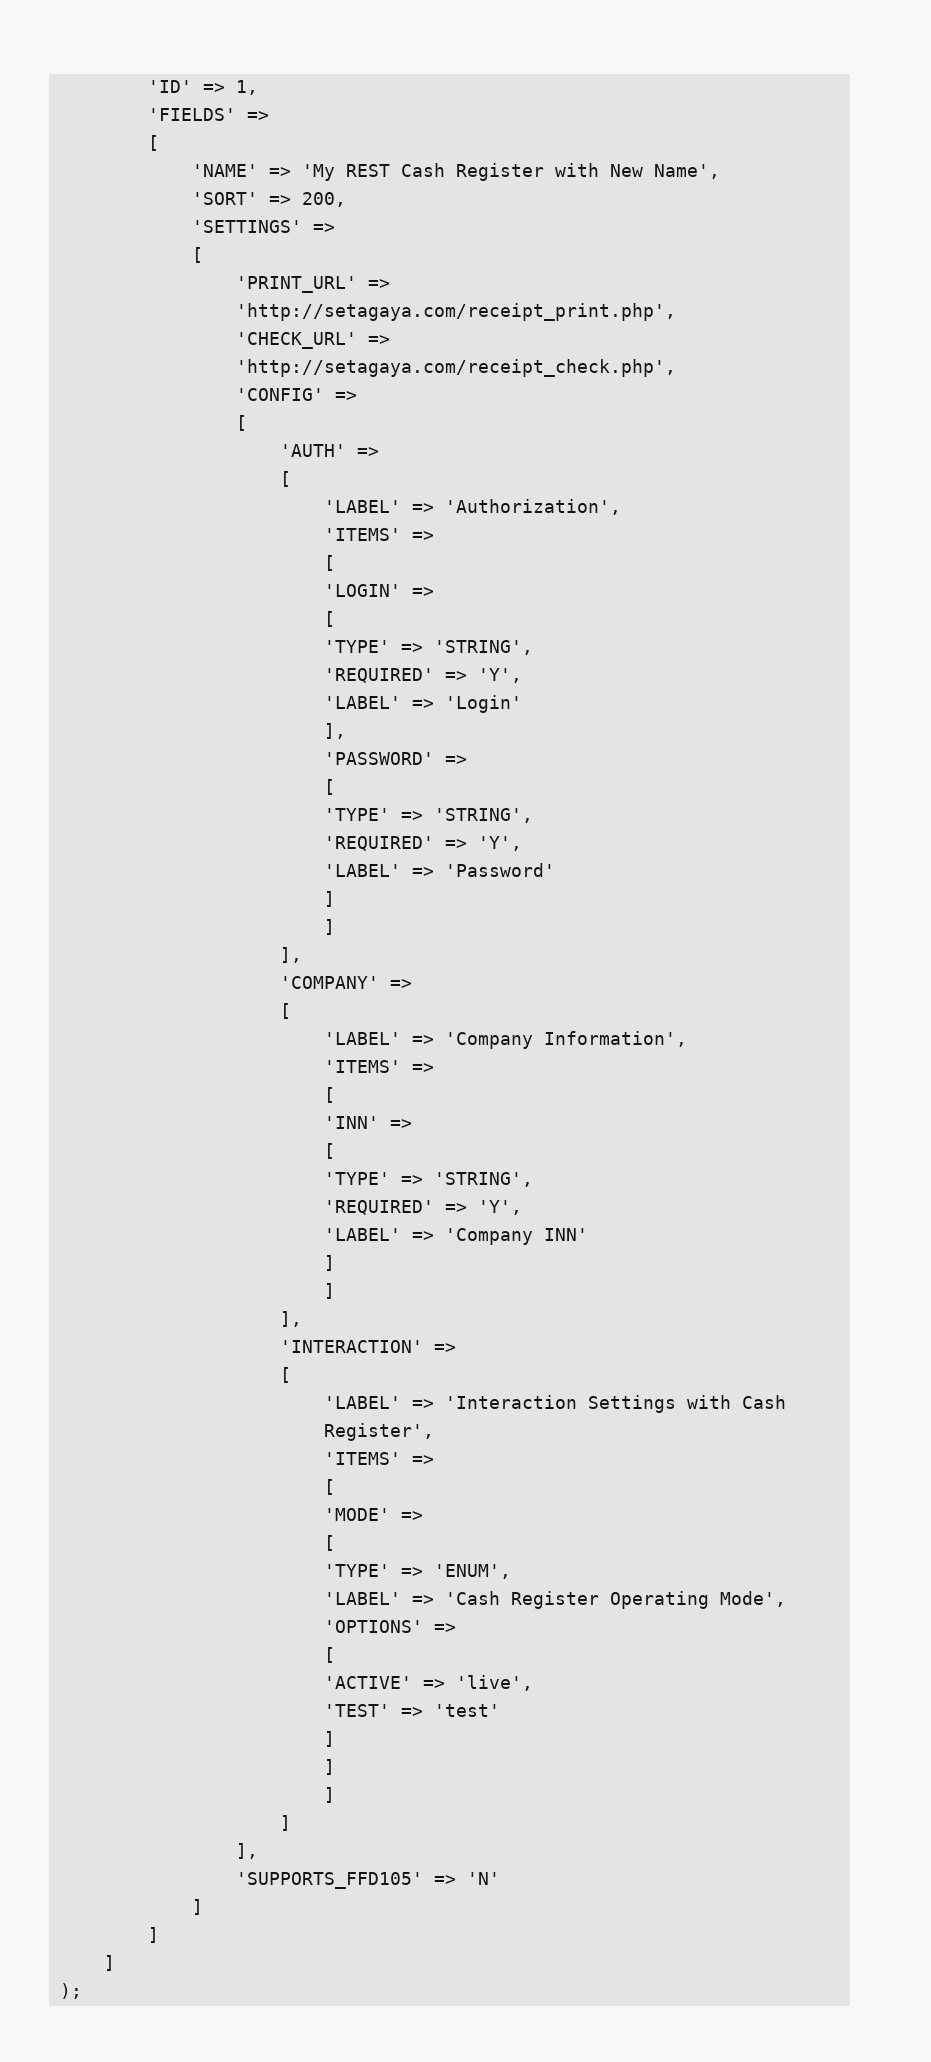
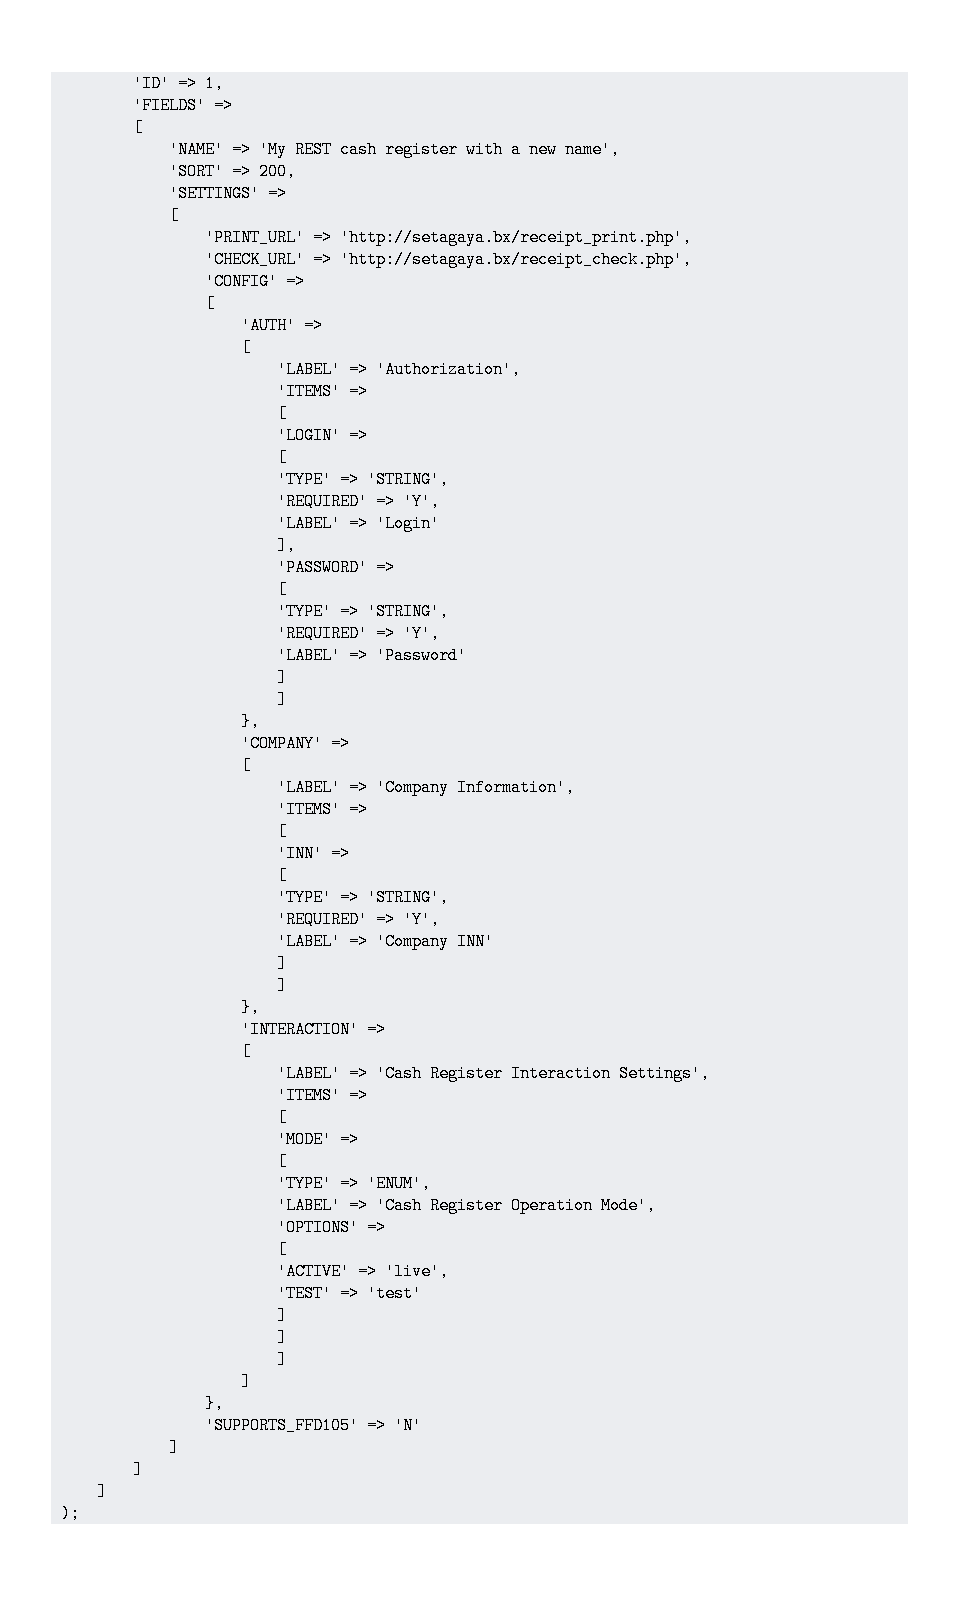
[401,163,721,181] Cash Register with New Name', -> [340,141,621,158] cash register with a new name',
[236,303,677,321] 'http://setagaya.com/receipt_print.php', -> [340,229,693,246] 'http://setagaya.bx/receipt_print.php',
[236,359,677,377] 'http://setagaya.com/receipt_check.php', -> [340,251,693,268] 'http://setagaya.bx/receipt_check.php',
[280,947,303,963] ], -> [241,713,261,730] },
[280,1311,303,1327] ], -> [241,999,261,1016] },
[445,1395,787,1413] [324,1423,435,1441] 'Interaction Settings with Cash Register', -> [376,1065,711,1082] 'Cash Register Interaction Settings',
[610,1591,710,1609] Operating -> [511,1197,594,1214] Operation
[236,1843,259,1859] ], -> [205,1395,225,1412] },

